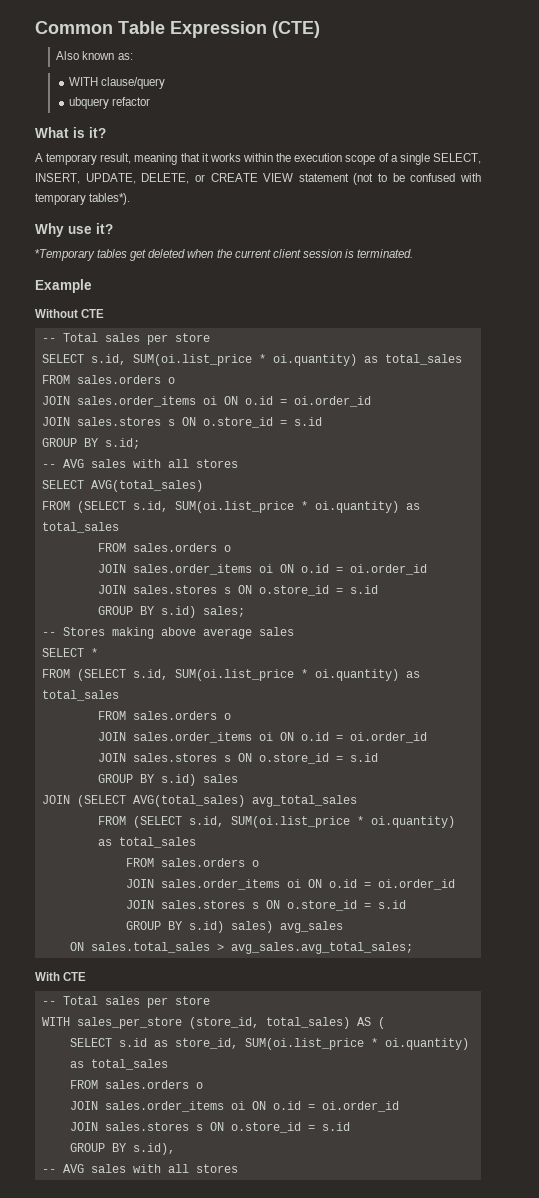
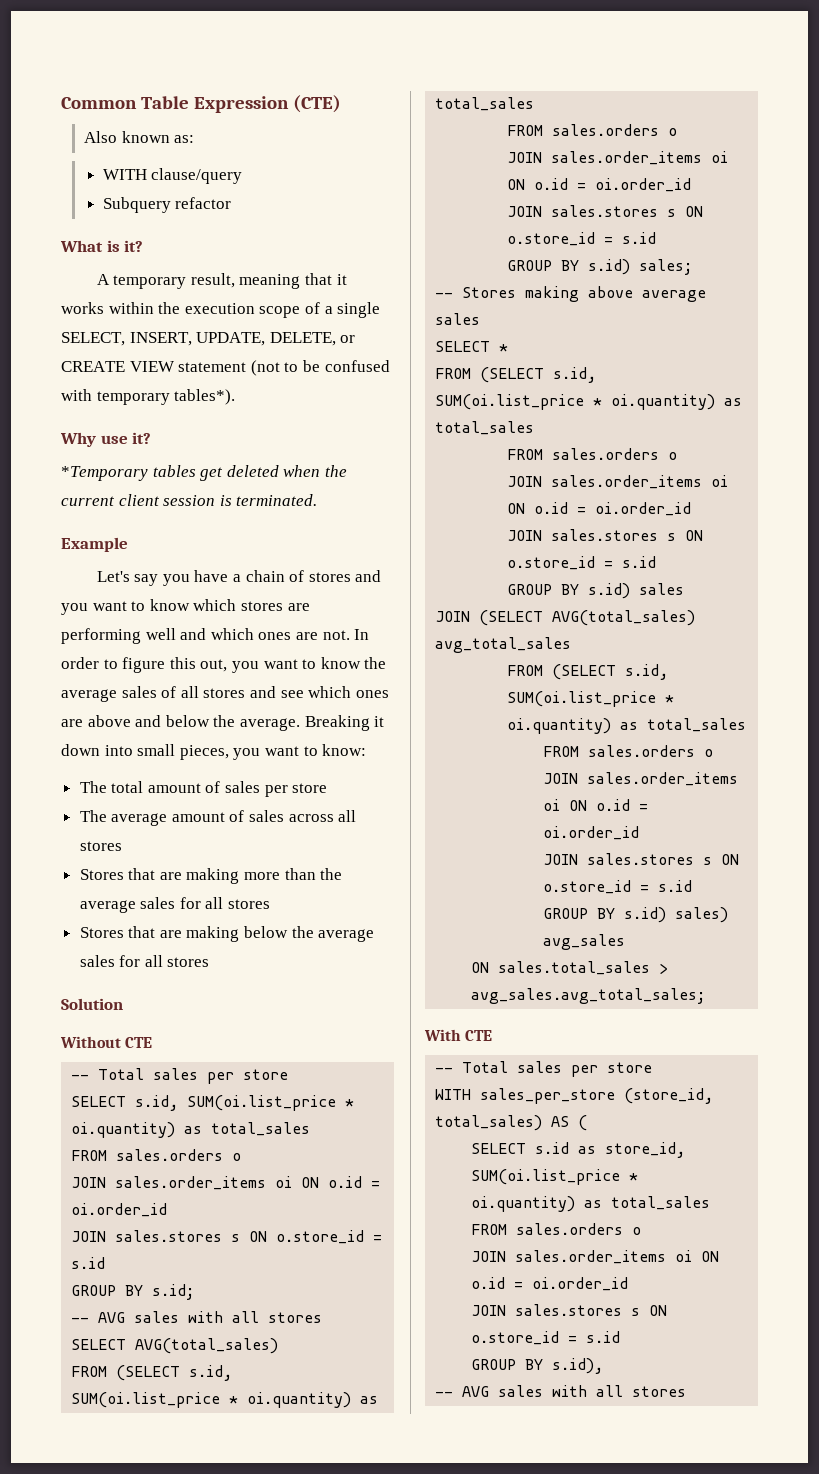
[68,97,109,109] ubquery -> [102,197,171,213] Subquery
(92, 286) none -> [96,570,382,586] [61,599,310,615] [61,628,370,644] [61,657,387,673] [61,686,389,702] [61,715,385,731] [61,744,367,760] [79,781,328,797] [79,810,357,826] [79,841,122,851] [79,868,343,884] [79,897,271,913] [79,926,375,942] [79,955,210,967] [61,998,123,1010] // Let's say you have a chain of stores and you want to know which stores are performing well and which ones are not. In order to figure this out, you want to know the average sales of all stores and see which ones are above and below the average. Breaking it down into small pieces, you want to know: // The total amount of sales per store // The average amount of sales across all stores // Stores that are making more than the average sales for all stores // Stores that are making below the average sales for all stores // Solution

